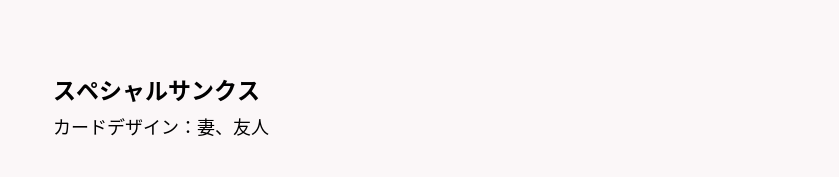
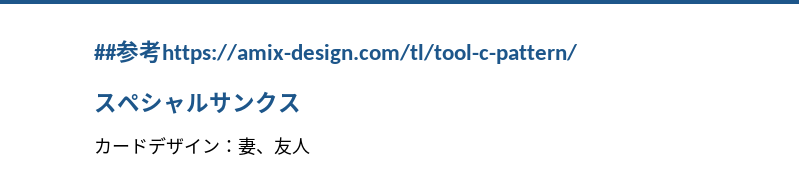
(53, 91) none -> [94,40,578,64] ##参考https://amix-design.com/tl/tool-c-pattern/ //

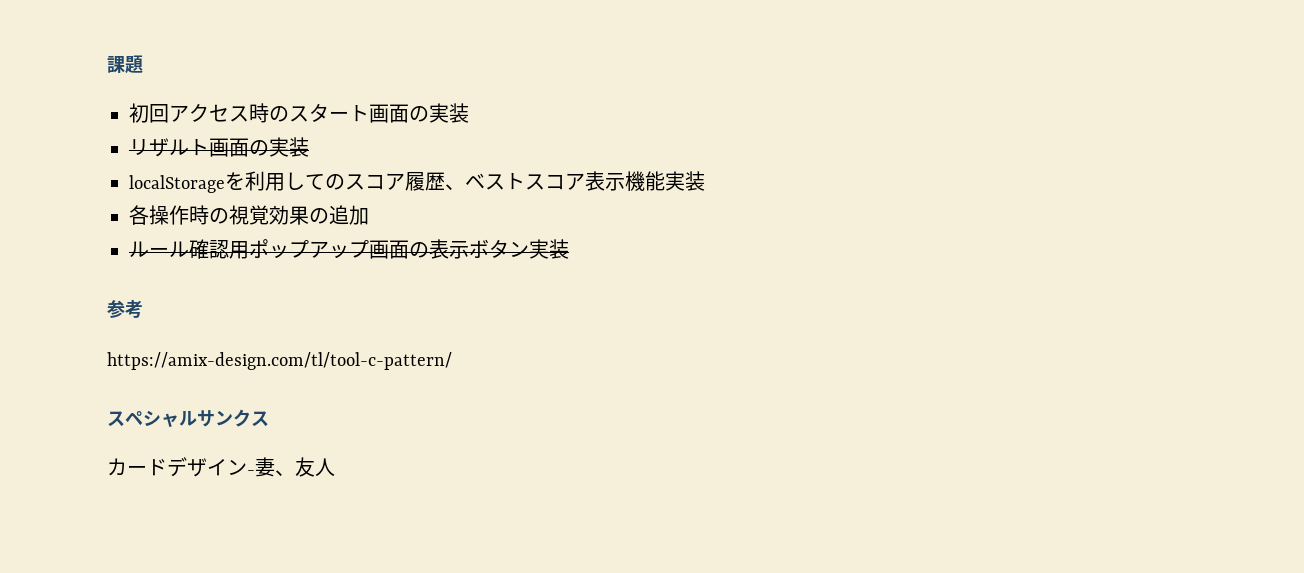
[94,44,117,60] ## -> [107,55,143,74] [129,103,469,123] [129,137,309,157] [129,171,705,193] [129,205,369,225] [129,239,569,259] 課題 // 初回アクセス時のスタート画面の実装 // リザルト画面の実装 // localStorageを利用してのスコア履歴、ベストスコア表示機能実装 // 各操作時の視覚効果の追加 // ルール確認用ポップアップ画面の表示ボタン実装 //
(162, 52) none -> (143, 309) //
[220,140,238,153] ： -> [247,470,255,475] -

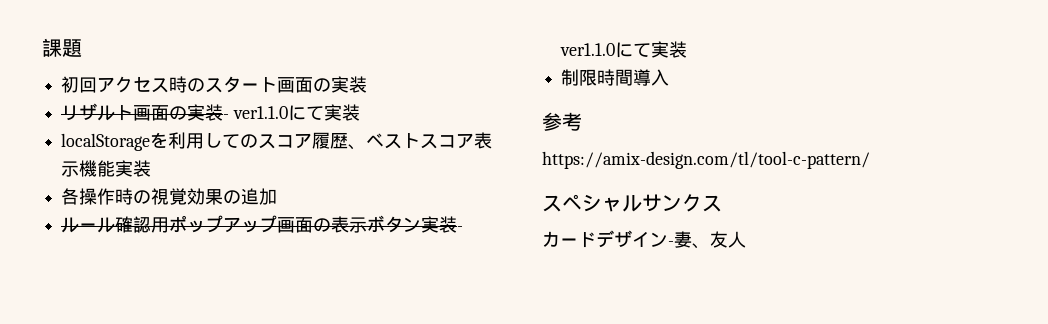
(309, 147) none -> [223,104,360,121] - ver1.1.0にて実装
(569, 249) none -> [457,226,464,231] [560,41,688,58] [561,69,670,86] - ver1.1.0にて実装 // 制限時間導入

